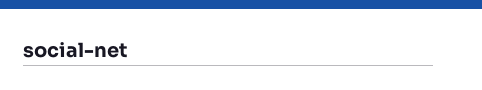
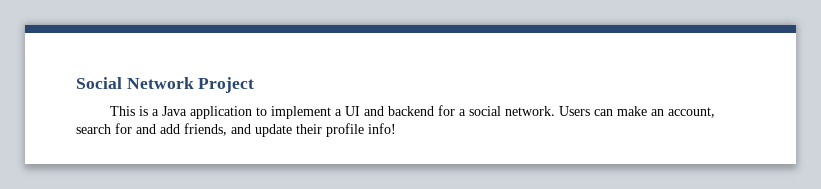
[23,42,127,58] social-net -> [76,77,255,93] [110,105,716,119] [76,123,396,137] Social Network Project // This is a Java application to implement a UI and backend for a social network. Users can make an account, search for and add friends, and update their profile info!

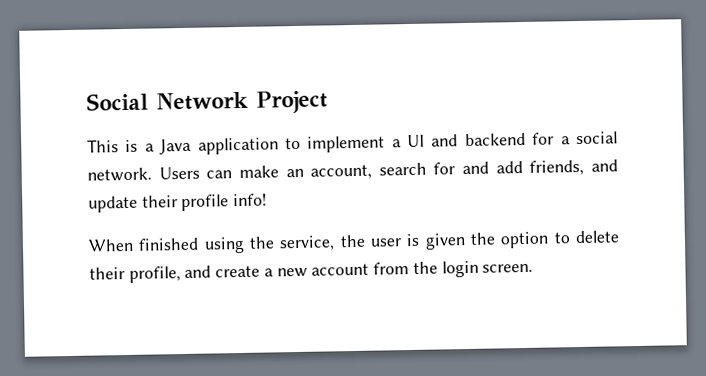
(396, 128) none -> [88,230,619,254] [89,260,534,283] // When finished using the service, the user is given the option to delete their profile, and create a new account from the login screen.

